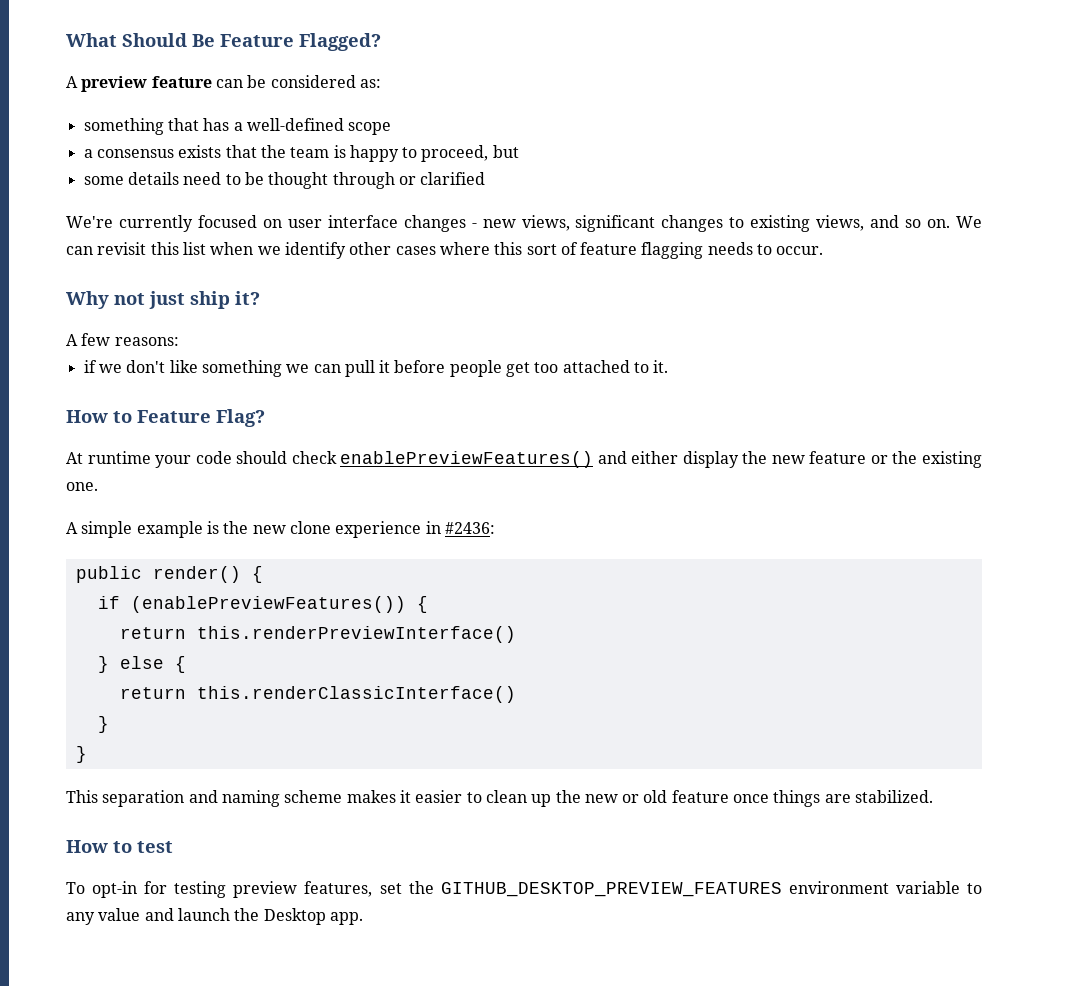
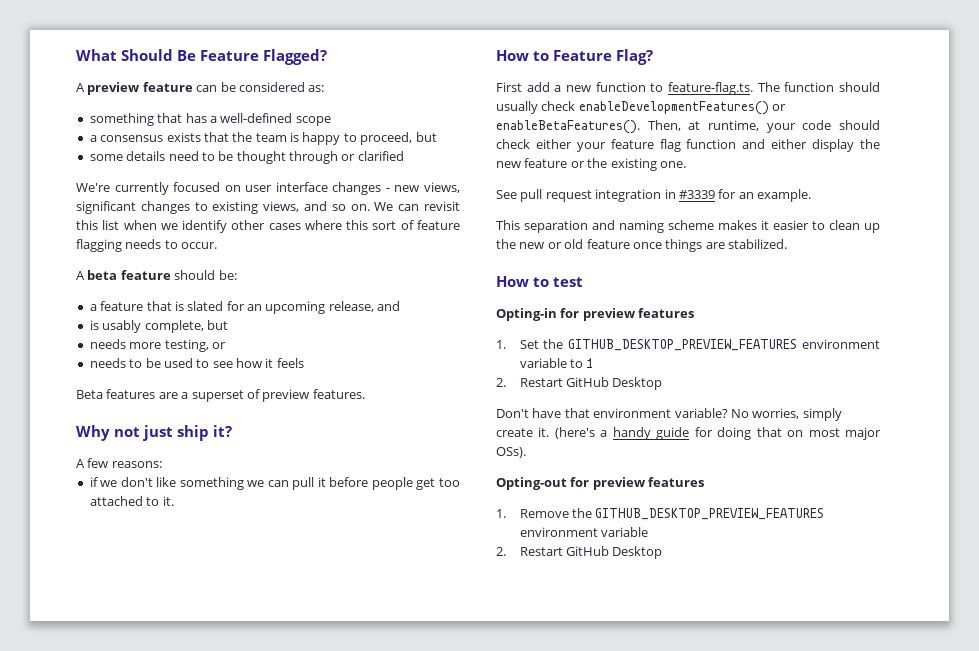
(824, 250) none -> [76,270,237,280] [89,301,401,314] [89,320,228,333] [89,339,226,352] [89,358,304,368] [76,389,365,402] // A beta feature should be: // a feature that is slated for an upcoming release, and // is usably complete, but // needs more testing, or // needs to be used to see how it feels // Beta features are a superset of preview features.
[66,451,594,468] At runtime your code should check enablePreviewFeatures() -> [496,82,880,95] [496,101,787,115] [496,120,880,134] [496,139,737,152] First add a new function to feature-flag.ts. The function should usually check enableDevelopmentFeatures() or enableBetaFeatures(). Then, at runtime, your code should check either your feature flag function
[66,521,495,538] [75,566,263,583] [97,596,428,613] [119,626,516,643] [97,656,186,673] [119,686,516,703] [97,716,109,733] [75,746,87,763] A simple example is the new clone experience in #2436: // public render() { // if (enablePreviewFeatures()) { // return this.renderPreviewInterface() // } else { // return this.renderClassicInterface() // } // } -> [496,189,811,202] See pull request integration in #3339 for an example.
[66,881,402,898] To opt-in for testing preview features, set -> [496,308,695,321] [496,340,539,349] Opting-in for preview features // 1. Set
[66,908,363,925] any value and launch the Desktop app. -> [586,358,594,368] [496,377,663,390] [496,408,842,421] [496,427,881,440] [496,447,526,458] [496,477,705,490] [496,508,825,520] [519,527,648,537] [496,546,663,559] 1 // 2. Restart GitHub Desktop // Don't have that environment variable? No worries, simply create it. (here's a handy guide for doing that on most major OSs). // Opting-out for preview features // 1. Remove the GITHUB_DESKTOP_PREVIEW_FEATURES environment variable // 2. Restart GitHub Desktop

